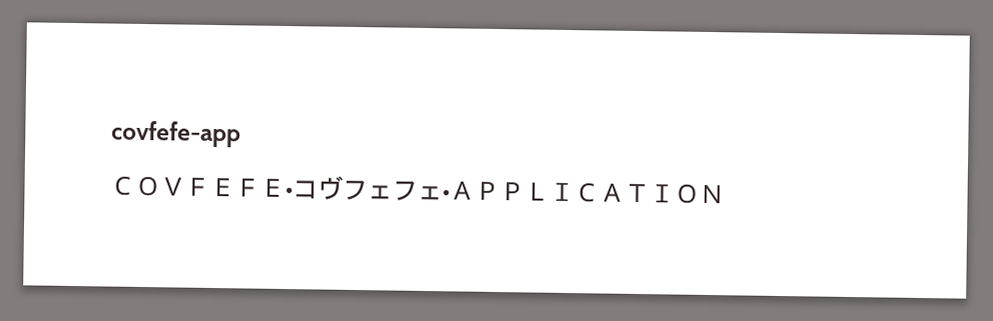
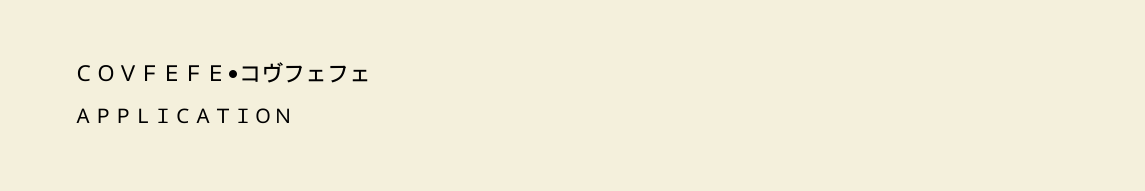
[111,120,241,148] covfefe-app // -> (73, 73) none
[442,189,450,200] • -> (371, 75) //

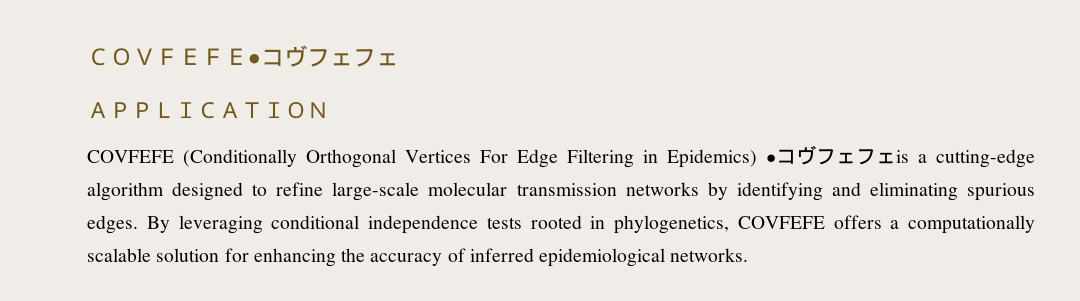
(293, 115) none -> [87,145,1035,168] [87,182,1035,201] [87,215,1035,234] [87,248,749,267] // COVFEFE (Conditionally Orthogonal Vertices For Edge Filtering in Epidemics) •コヴフェフェis a cutting-edge algorithm designed to refine large-scale molecular transmission networks by identifying and eliminating spurious edges. By leveraging conditional independence tests rooted in phylogenetics, COVFEFE offers a computationally scalable solution for enhancing the accuracy of inferred epidemiological networks.

